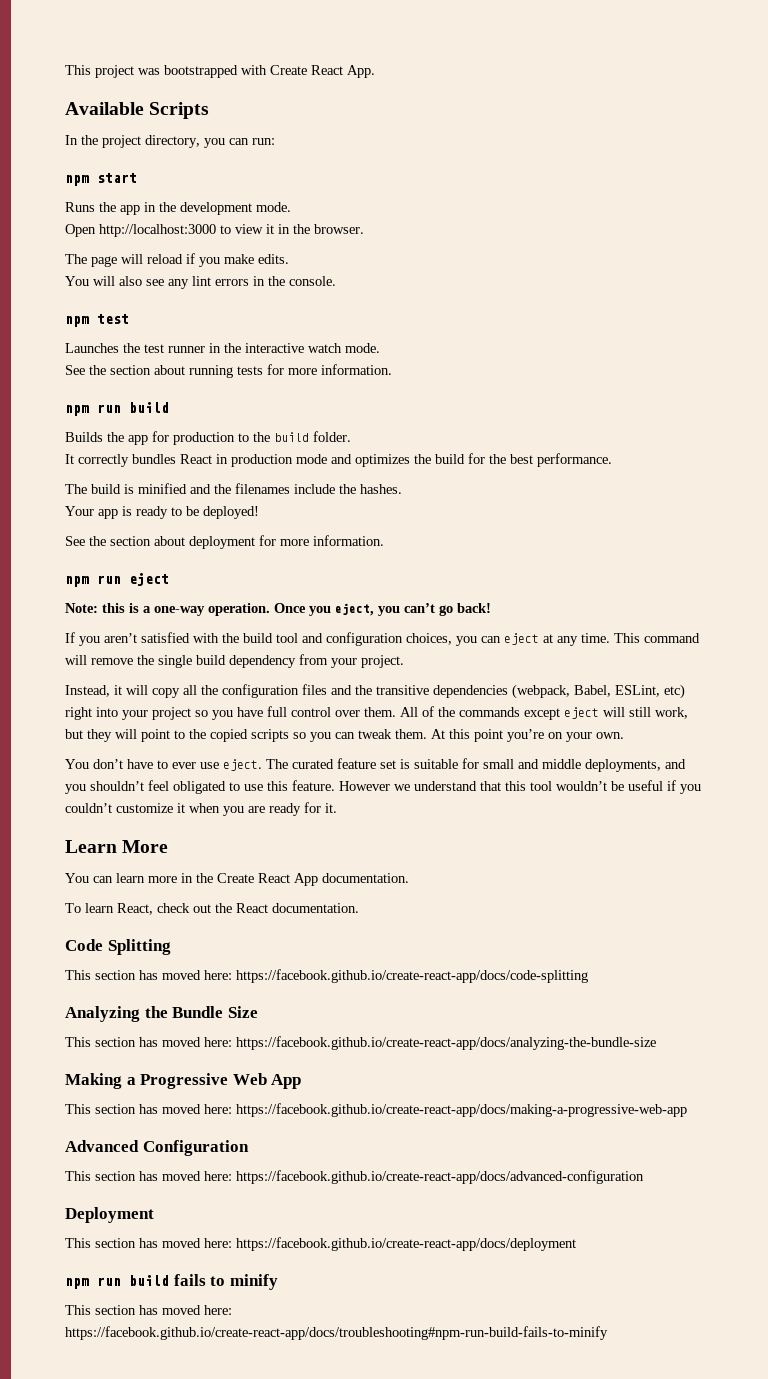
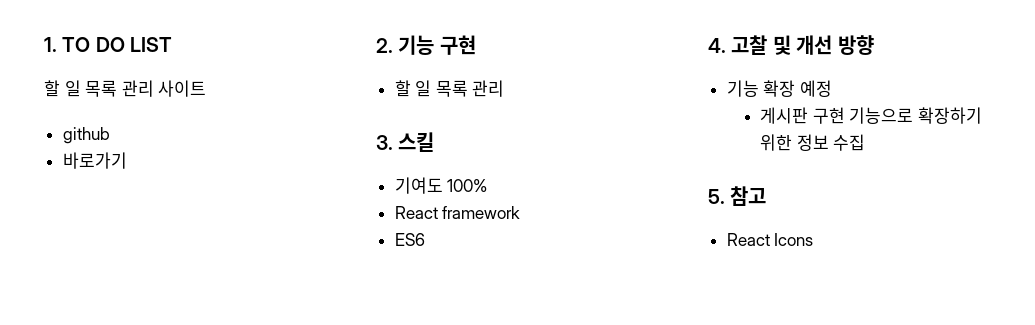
[65,65,375,78] [65,102,210,119] [65,135,275,148] [65,173,137,186] [65,202,291,215] [65,224,364,237] [65,253,289,267] [65,276,336,289] [65,314,129,327] [65,343,380,353] [65,364,392,378] [65,402,169,416] [65,431,351,445] [65,453,612,467] [65,483,402,494] [65,506,259,519] [65,535,384,549] [65,573,169,587] [65,603,491,616] [65,632,700,646] [65,654,404,668] [65,684,685,699] [65,706,688,720] [65,729,624,742] [65,758,686,772] [65,780,701,794] [65,802,337,816] [65,840,169,853] [65,873,409,886] [65,903,359,915] [65,939,171,955] [65,969,588,983] [65,1006,258,1022] [65,1036,656,1050] [65,1073,302,1089] [65,1103,687,1117] [65,1140,249,1156] [65,1170,644,1184] [65,1207,154,1223] [65,1237,576,1251] [65,1274,278,1290] [65,1305,232,1315] [65,1326,608,1340] This project was bootstrapped with Create React App. // Available Scripts // In the project directory, you can run: // npm start // Runs the app in the development mode. // Open http://localhost:3000 to view it in the browser. // The page will reload if you make edits. // You will also see any lint errors in the console. // npm test // Launches the test runner in the interactive watch mode. // See the section about running tests for more information. // npm run build // Builds the app for production to the build folder. // It correctly bundles React in production mode and optimizes the build for the best performance. // The build is minified and the filenames include the hashes. // Your app is ready to be deployed! // See the section about deployment for more information. // npm run eject // Note: this is a one-way operation. Once you eject, you can’t go back! // If you aren’t satisfied with the build tool and configuration choices, you can eject at any time. This command will remove the single build dependency from your project. // Instead, it will copy all the configuration files and the transitive dependencies (webpack, Babel, ESLint, etc) right into your project so you have full control over them. All of the commands except eject will still work, but they will point to the copied scripts so you can tweak them. At this point you’re on your own. // You don’t have to ever use eject. The curated feature set is suitable for small and middle deployments, and you shouldn’t feel obligated to use this feature. However we understand that this tool wouldn’t be useful if you couldn’t customize it when you are ready for it. // Learn More // You can learn more in the Create React App documentation. // To learn React, check out the React documentation. // Code Splitting // This section has moved here: https://facebook.github.io/create-react-app/docs/code-splitting // Analyzing the Bundle Size // This section has moved here: https://facebook.github.io/create-react-app/docs/analyzing-the-bundle-size // Making a Progressive Web App // This section has moved here: https://facebook.github.io/create-react-app/docs/making-a-progressive-web-app // Advanced Configuration // This section has moved here: https://facebook.github.io/create-react-app/docs/advanced-configuration // Deployment // This section has moved here: https://facebook.github.io/create-react-app/docs/deployment // npm run build fails to minify // This section has moved here: https://facebook.github.io/create-react-app/docs/troubleshooting#npm-run-build-fails-to-minify -> [44,37,173,52] [44,80,207,97] [62,127,110,144] [62,152,127,169] [376,35,476,55] [394,80,505,97] [376,132,435,152] [394,177,488,194] [394,206,521,219] [394,233,425,246] [708,35,874,55] [726,80,832,97] [759,107,982,124] [759,134,866,151] [708,186,767,206] [726,233,814,246] 1. TO DO LIST // 할 일 목록 관리 사이트 // github // 바로가기 // 2. 기능 구현 // 할 일 목록 관리 // 3. 스킬 // 기여도 100% // React framework // ES6 // 4. 고찰 및 개선 방향 // 기능 확장 예정 // 게시판 구현 기능으로 확장하기 위한 정보 수집 // 5. 참고 // React Icons

